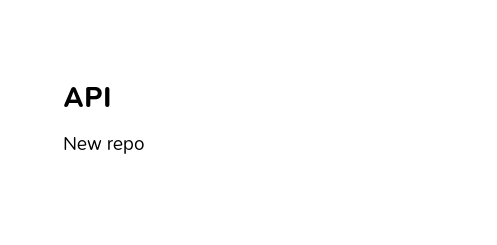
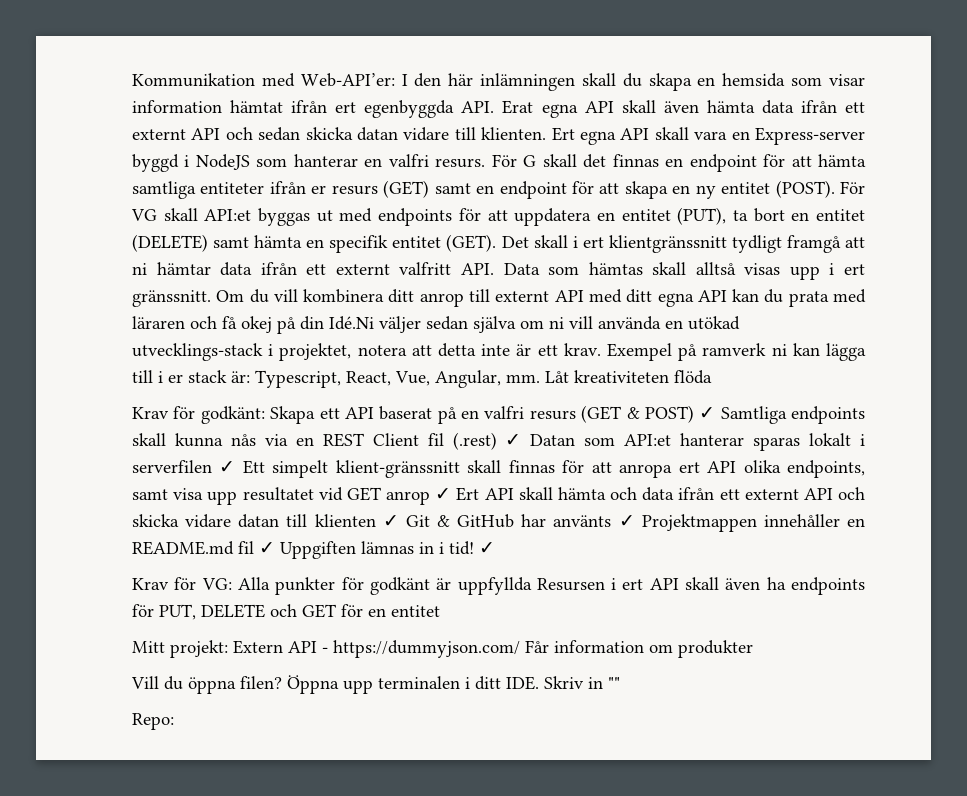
[63,87,112,107] [63,137,146,154] API // New repo -> [132,73,865,91] [132,100,865,118] [132,127,865,145] [132,154,867,172] [132,180,865,199] [131,207,865,226] [132,234,865,253] [132,262,865,280] [132,289,866,307] [132,316,740,334] [132,343,867,361] [132,370,712,388] [132,405,865,424] [132,432,865,451] [132,460,865,478] [132,487,865,505] [132,514,865,532] [132,541,495,559] [132,577,865,595] [132,604,440,620] [132,640,753,658] [131,675,620,694] [132,713,174,730] Kommunikation med Web-API’er: I den här inlämningen skall du skapa en hemsida som visar information hämtat ifrån ert egenbyggda API. Erat egna API skall även hämta data ifrån ett externt API och sedan skicka datan vidare till klienten. Ert egna API skall vara en Express-server byggd i NodeJS som hanterar en valfri resurs. För G skall det finnas en endpoint för att hämta samtliga entiteter ifrån er resurs (GET) samt en endpoint för att skapa en ny entitet (POST). För VG skall API:et byggas ut med endpoints för att uppdatera en entitet (PUT), ta bort en entitet (DELETE) samt hämta en specifik entitet (GET). Det skall i ert klientgränssnitt tydligt framgå att ni hämtar data ifrån ett externt valfritt API. Data som hämtas skall alltså visas upp i ert gränssnitt. Om du vill kombinera ditt anrop till externt API med ditt egna API kan du prata med läraren och få okej på din Idé.Ni väljer sedan själva om ni vill använda en utökad utvecklings-stack i projektet, notera att detta inte är ett krav. Exempel på ramverk ni kan lägga till i er stack är: Typescript, React, Vue, Angular, mm. Låt kreativiteten flöda // Krav för godkänt: Skapa ett API baserat på en valfri resurs (GET & POST) ✓ Samtliga endpoints skall kunna nås via en REST Client fil (.rest) ✓ Datan som API:et hanterar sparas lokalt i serverfilen ✓ Ett simpelt klient-gränssnitt skall finnas för att anropa ert API olika endpoints, samt visa upp resultatet vid GET anrop ✓ Ert API skall hämta och data ifrån ett externt API och skicka vidare datan till klienten ✓ Git & GitHub har använts ✓ Projektmappen innehåller en README.md fil ✓ Uppgiften lämnas in i tid! ✓ // Krav för VG: Alla punkter för godkänt är uppfyllda Resursen i ert API skall även ha endpoints för PUT, DELETE och GET för en entitet // Mitt projekt: Extern API - https://dummyjson.com/ Får information om produkter // Vill du öppna filen? Öppna upp terminalen i ditt IDE. Skriv in "" // Repo:

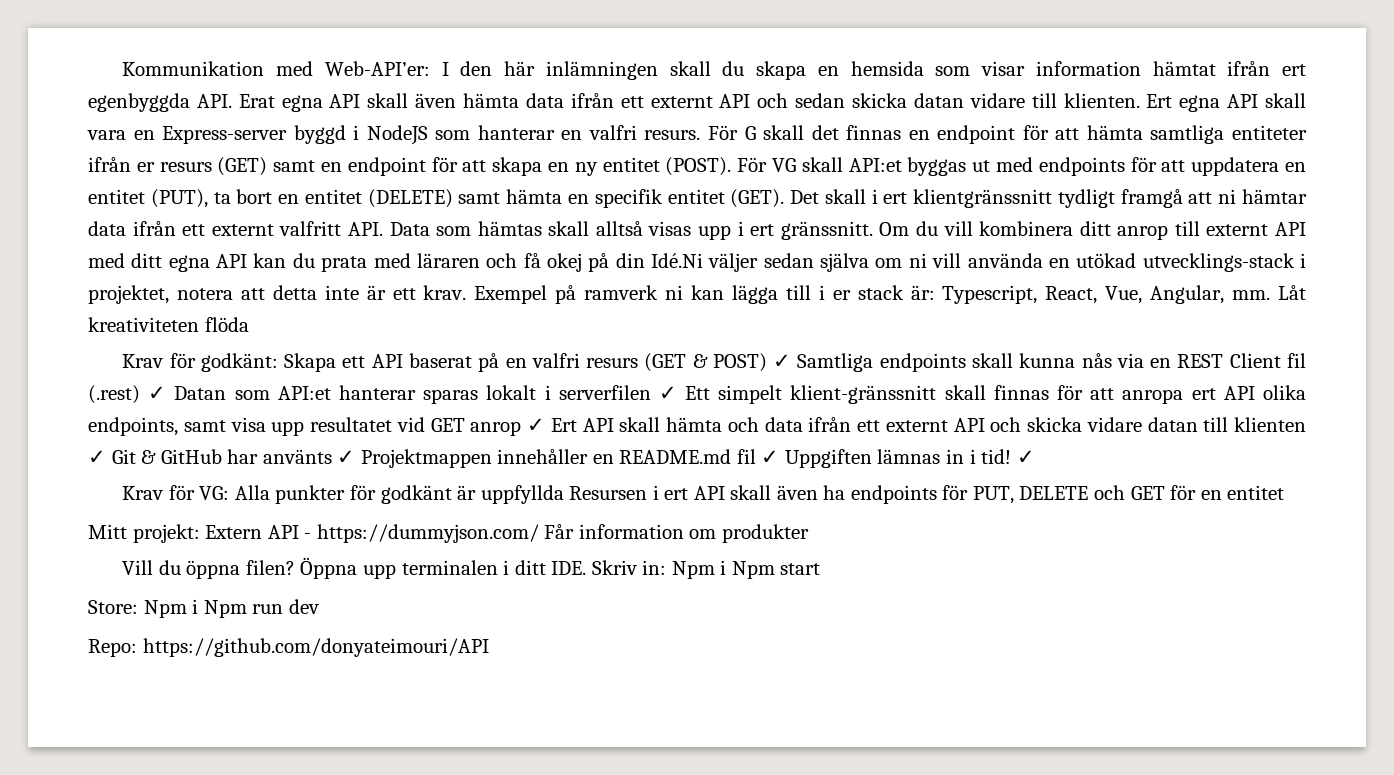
[588,677,620,689] in "" -> [642,560,821,579] [88,599,319,618] in: Npm i Npm start // Store: Npm i Npm run dev
(174, 721) none -> [142,638,489,657] https://github.com/donyateimouri/API

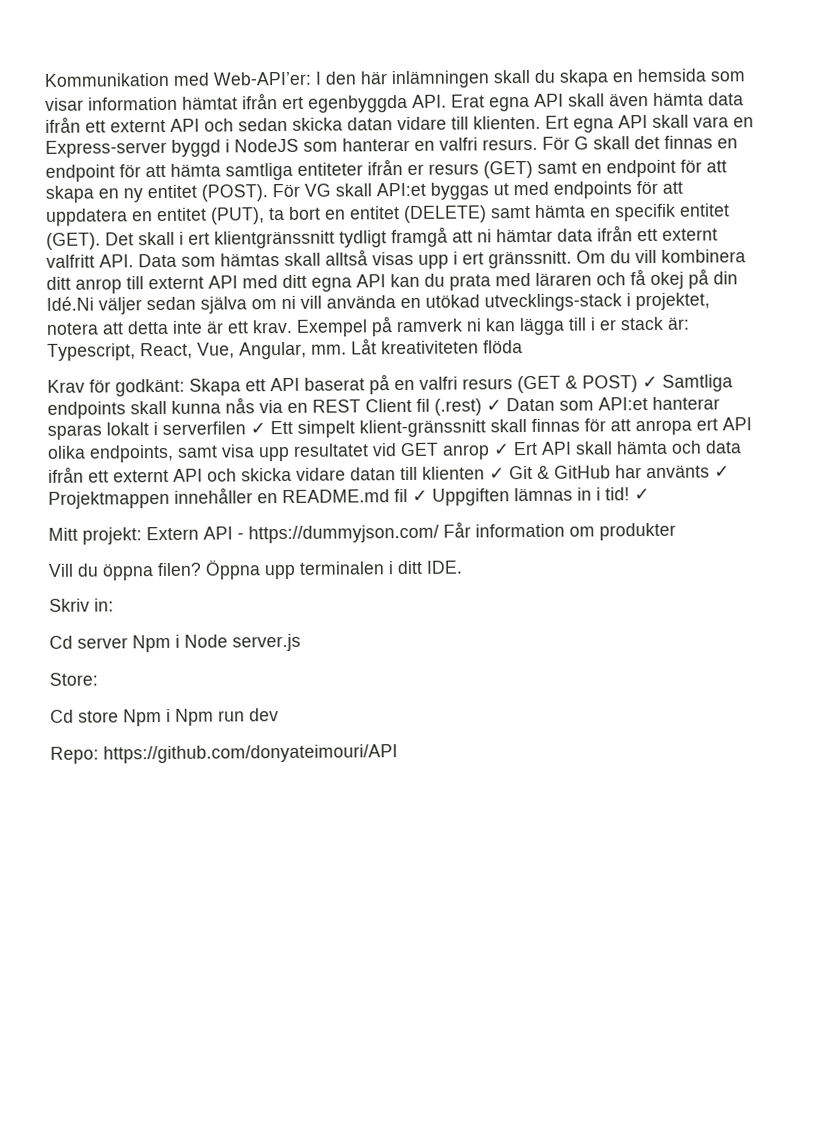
[122,485,1285,504] // Krav för VG: Alla punkter för godkänt är uppfyllda Resursen i ert API skall även ha endpoints för PUT, DELETE och GET för en entitet -> (650, 494) none
(587, 568) none -> (463, 567) //
[671,560,821,579] Npm i Npm start -> [49,633,301,653] // Cd server Npm i Node server.js
(138, 607) none -> [50,709,119,723] // Cd store

